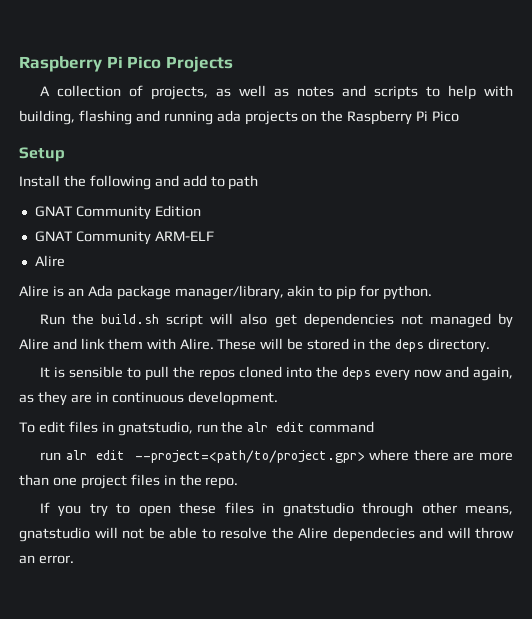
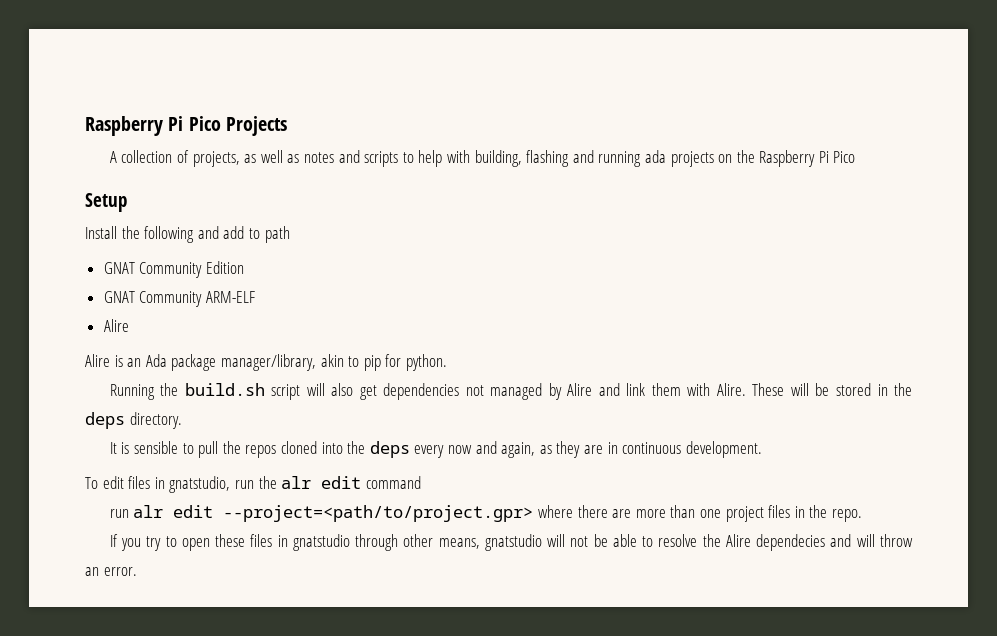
[39,314,65,325] Run -> [109,384,155,400] Running

